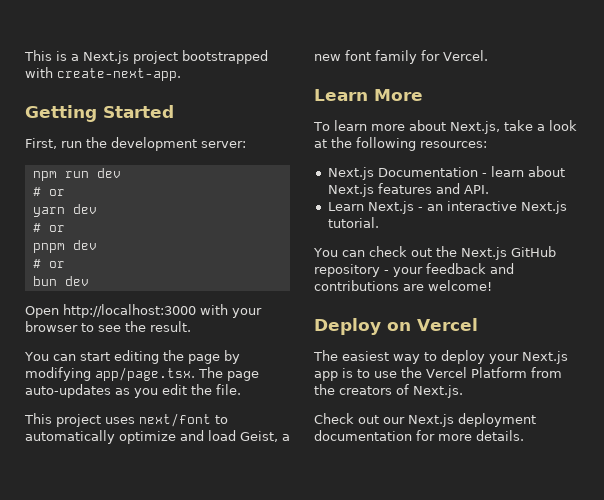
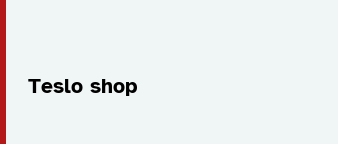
[24,50,268,64] [25,67,181,81] [25,105,174,122] [25,137,246,151] [32,168,121,181] [32,187,65,196] [32,204,97,217] [32,223,65,232] [32,240,97,253] [32,259,65,268] [32,276,89,286] [25,304,262,318] [25,321,191,332] [24,350,240,364] [25,367,259,381] [25,384,241,398] [24,413,228,427] [25,430,290,444] [314,50,488,64] [314,89,423,101] [313,120,577,134] [314,137,487,151] [327,166,565,180] [327,183,489,197] [327,201,567,214] [327,217,379,228] [313,246,556,260] [314,263,514,277] [314,280,492,291] [314,318,478,335] [313,350,568,364] [314,367,562,381] [314,384,463,398] [314,413,536,427] [314,430,524,441] This is a Next.js project bootstrapped with create-next-app. // Getting Started // First, run the development server: // npm run dev // # or // yarn dev // # or // pnpm dev // # or // bun dev // Open http://localhost:3000 with your browser to see the result. // You can start editing the page by modifying app/page.tsx. The page auto-updates as you edit the file. // This project uses next/font to automatically optimize and load Geist, a new font family for Vercel. // Learn More // To learn more about Next.js, take a look at the following resources: // Next.js Documentation - learn about Next.js features and API. // Learn Next.js - an interactive Next.js tutorial. // You can check out the Next.js GitHub repository - your feedback and contributions are welcome! // Deploy on Vercel // The easiest way to deploy your Next.js app is to use the Vercel Platform from the creators of Next.js. // Check out our Next.js deployment documentation for more details. -> [28,79,138,96] Teslo shop

